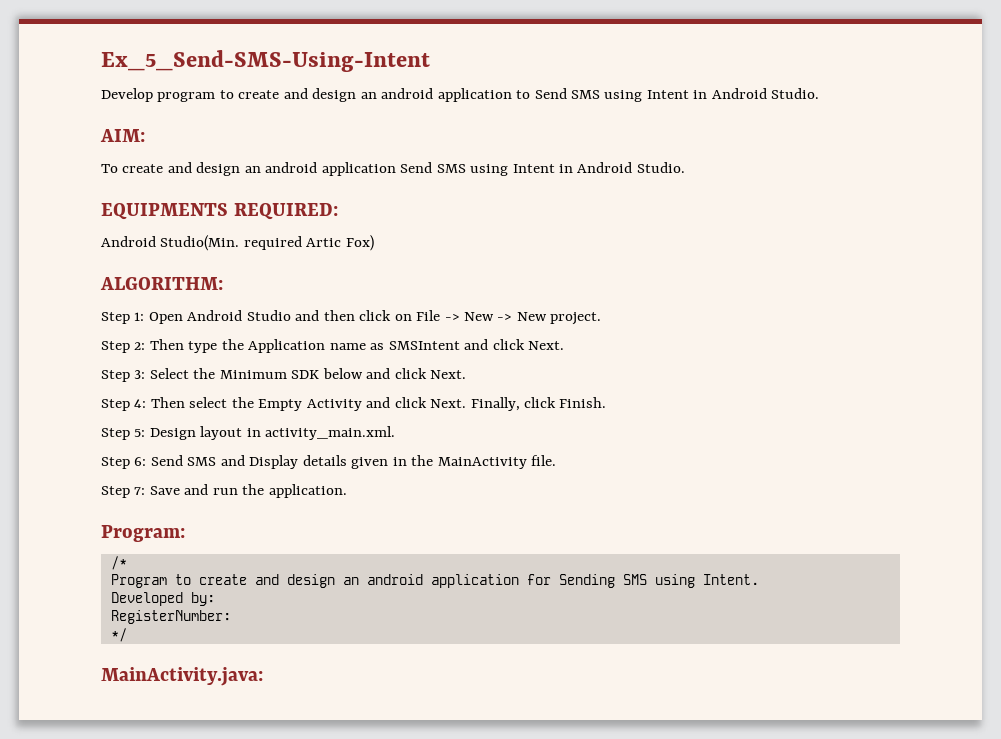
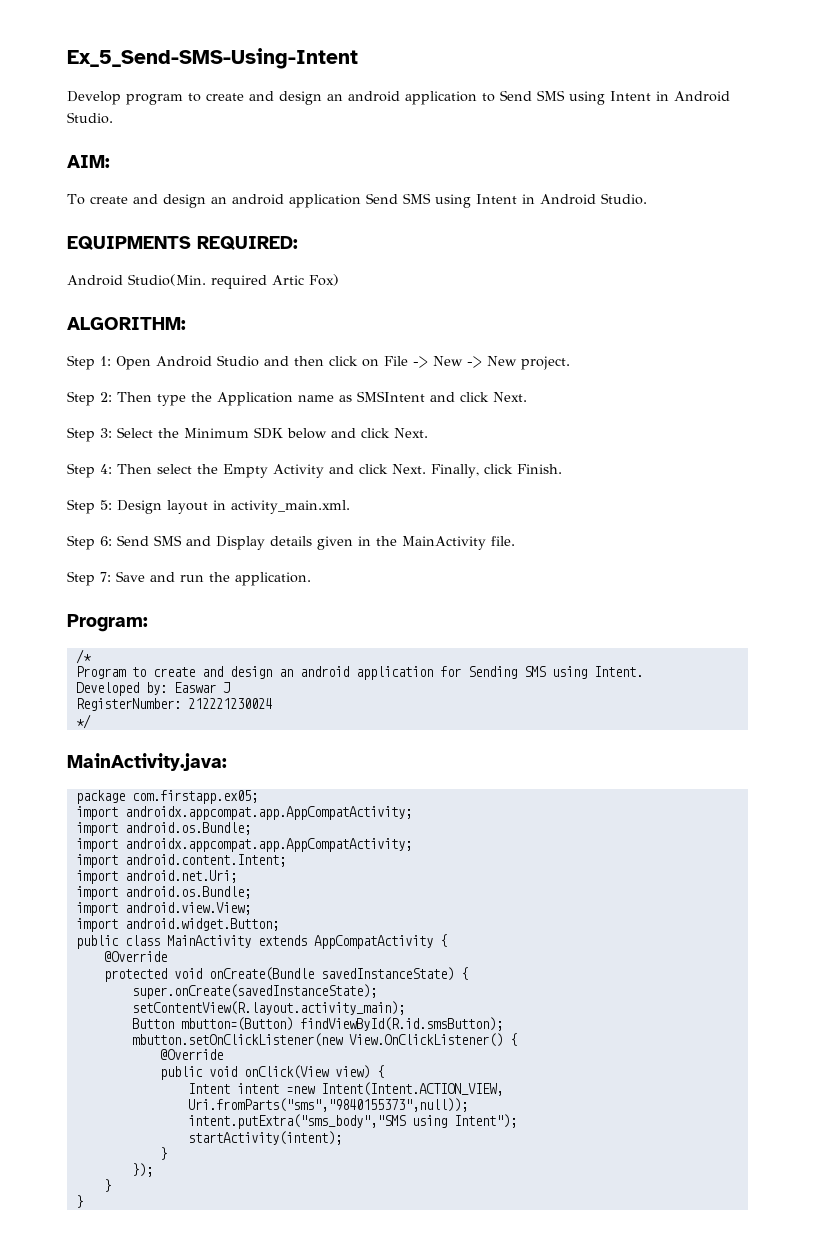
(215, 599) none -> [173,682,230,693] Easwar J
(231, 617) none -> [187,698,272,709] 212221230024
(263, 676) none -> [75,790,258,804] [75,806,412,820] [75,822,251,836] [75,838,412,852] [75,854,286,868] [75,870,237,884] [75,886,251,900] [75,902,251,916] [75,918,279,932] [75,934,447,949] [103,951,167,962] [103,967,468,982] [131,984,377,999] [131,1001,405,1015] [131,1017,503,1031] [131,1033,517,1047] [159,1049,223,1060] [159,1065,384,1080] [187,1082,503,1096] [187,1098,468,1112] [187,1114,517,1129] [187,1131,342,1145] [159,1147,167,1160] [131,1163,153,1177] [103,1179,111,1192] [75,1195,83,1208] // package com.firstapp.ex05; // import androidx.appcompat.app.AppCompatActivity; // import android.os.Bundle; // import androidx.appcompat.app.AppCompatActivity; // import android.content.Intent; // import android.net.Uri; // import android.os.Bundle; // import android.view.View; // import android.widget.Button; // public class MainActivity extends AppCompatActivity { // @Override // protected void onCreate(Bundle savedInstanceState) { // super.onCreate(savedInstanceState); // setContentView(R.layout.activity_main); // Button mbutton=(Button) findViewById(R.id.smsButton); // mbutton.setOnClickListener(new View.OnClickListener() { // @Override // public void onClick(View view) { // Intent intent =new Intent(Intent.ACTION_VIEW, Uri.fromParts("sms","9840155373",null)); // intent.putExtra("sms_body","SMS using Intent"); // startActivity(intent); // } // }); // } // }

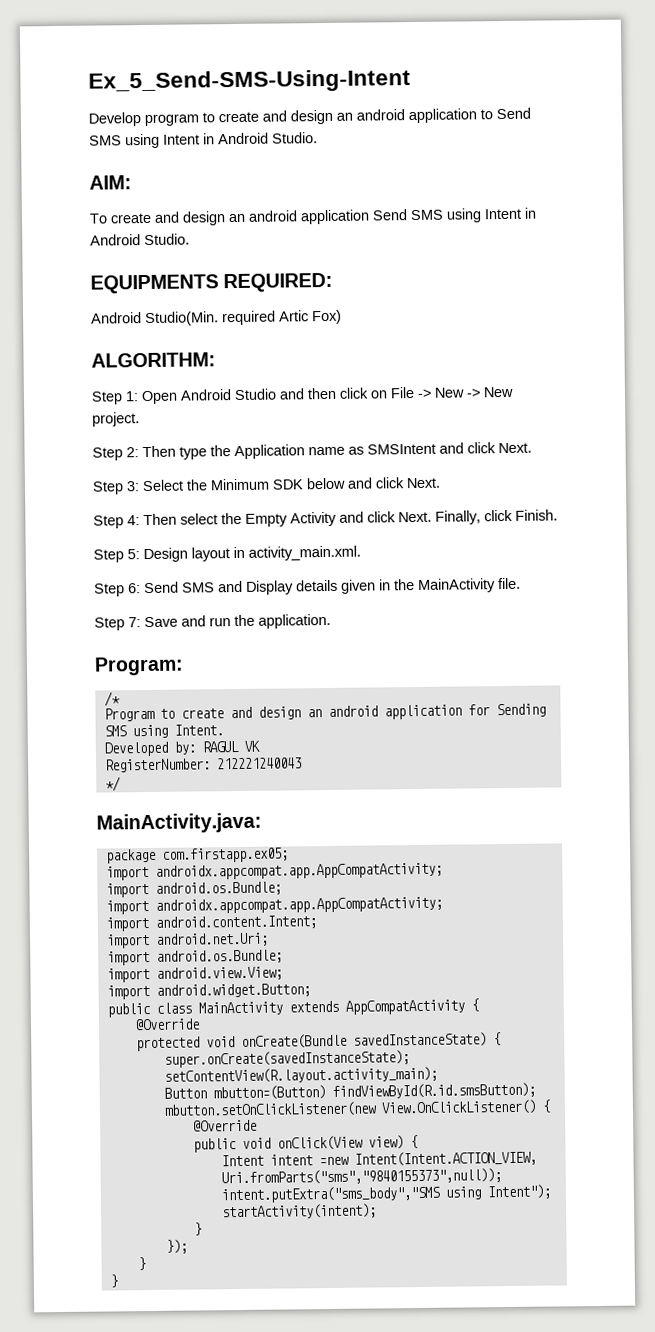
[173,682,230,693] Easwar J -> [201,740,260,753] RAGUL VK
[187,698,272,709] 212221230024 -> [216,757,302,770] 212221240043

